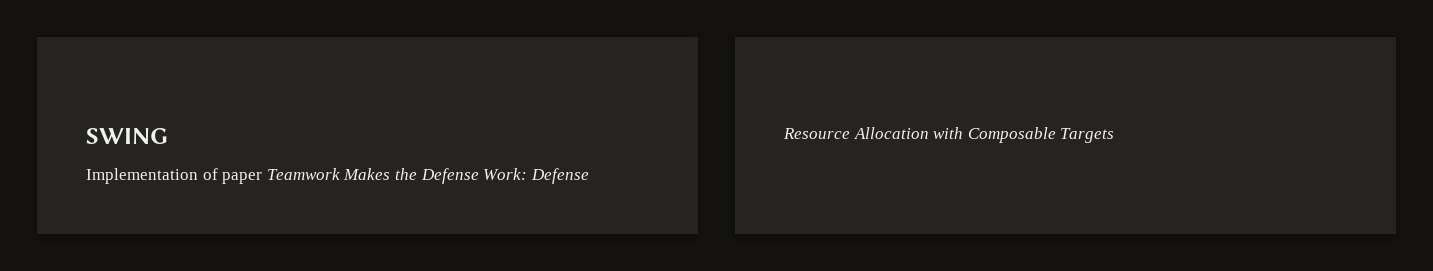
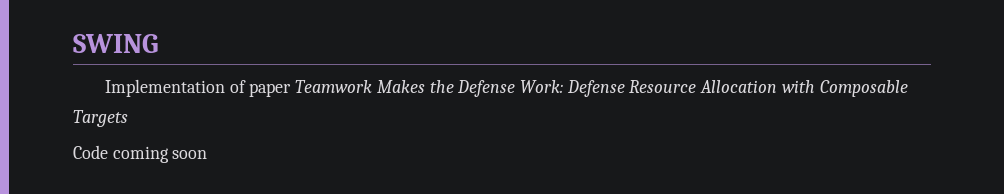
(1115, 135) none -> [73,145,208,163] // Code coming soon

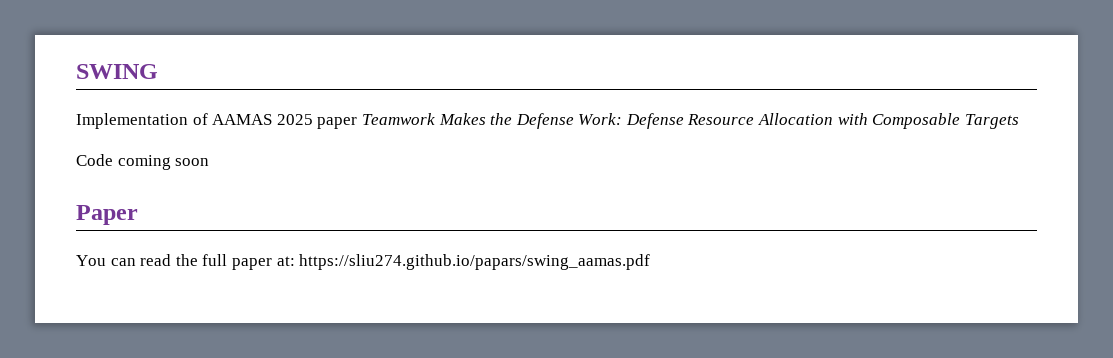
(246, 86) none -> [212,114,313,125] AAMAS 2025
(208, 154) none -> [76,205,138,225] [76,254,651,270] // Paper // You can read the full paper at: https://sliu274.github.io/papars/swing_aamas.pdf

